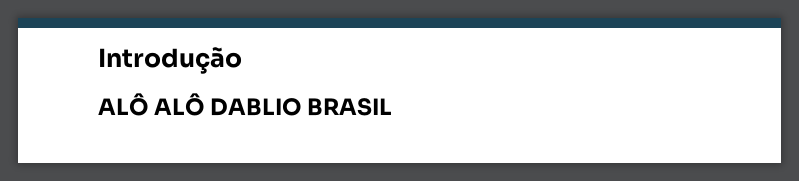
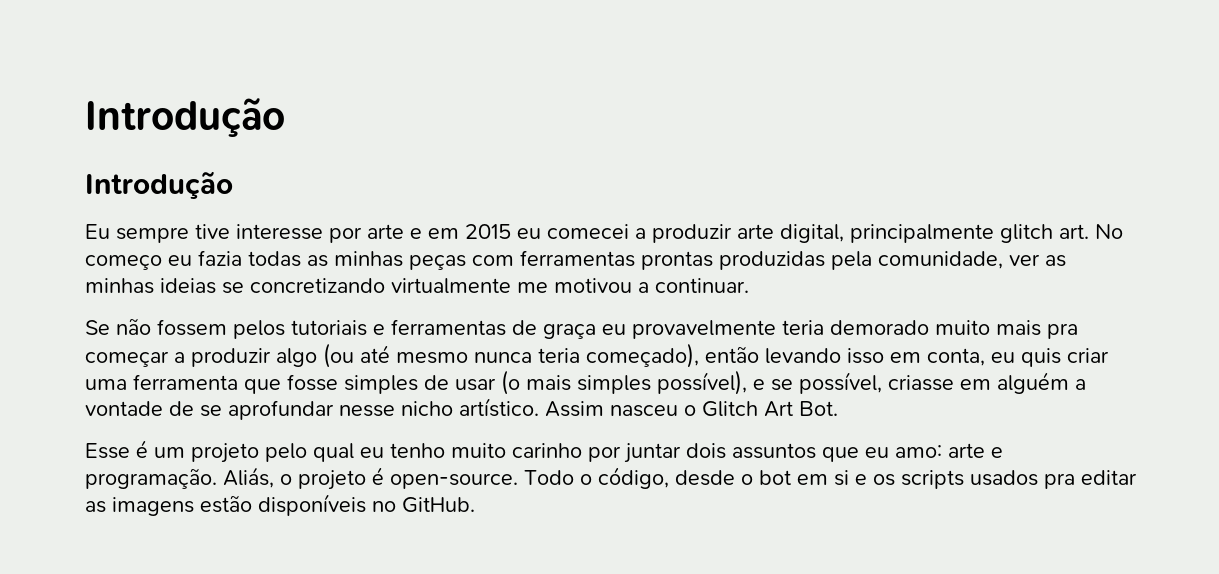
[98,47,242,74] [98,93,393,116] Introdução // ALÔ ALÔ DABLIO BRASIL -> [85,98,285,137] [85,171,233,199] [85,224,1123,243] [85,250,1066,270] [85,278,749,294] [85,318,1078,339] [85,343,1109,368] [85,370,1086,395] [85,398,838,420] [85,440,1003,463] [85,467,1137,490] [85,494,475,516] Introdução // Introdução // Eu sempre tive interesse por arte e em 2015 eu comecei a produzir arte digital, principalmente glitch art. No começo eu fazia todas as minhas peças com ferramentas prontas produzidas pela comunidade, ver as minhas ideias se concretizando virtualmente me motivou a continuar. // Se não fossem pelos tutoriais e ferramentas de graça eu provavelmente teria demorado muito mais pra começar a produzir algo (ou até mesmo nunca teria começado), então levando isso em conta, eu quis criar uma ferramenta que fosse simples de usar (o mais simples possível), e se possível, criasse em alguém a vontade de se aprofundar nesse nicho artístico. Assim nasceu o Glitch Art Bot. // Esse é um projeto pelo qual eu tenho muito carinho por juntar dois assuntos que eu amo: arte e programação. Aliás, o projeto é open-source. Todo o código, desde o bot em si e os scripts usados pra editar as imagens estão disponíveis no GitHub.

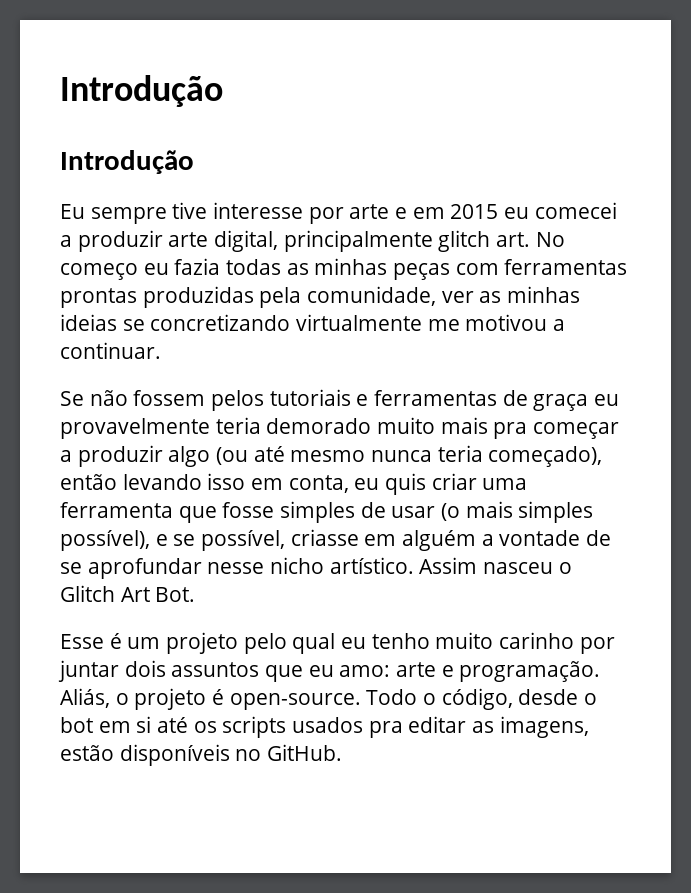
[855,474,867,485] e -> [157,717,189,733] até
[112,497,194,516] imagens -> [499,716,589,738] imagens,

